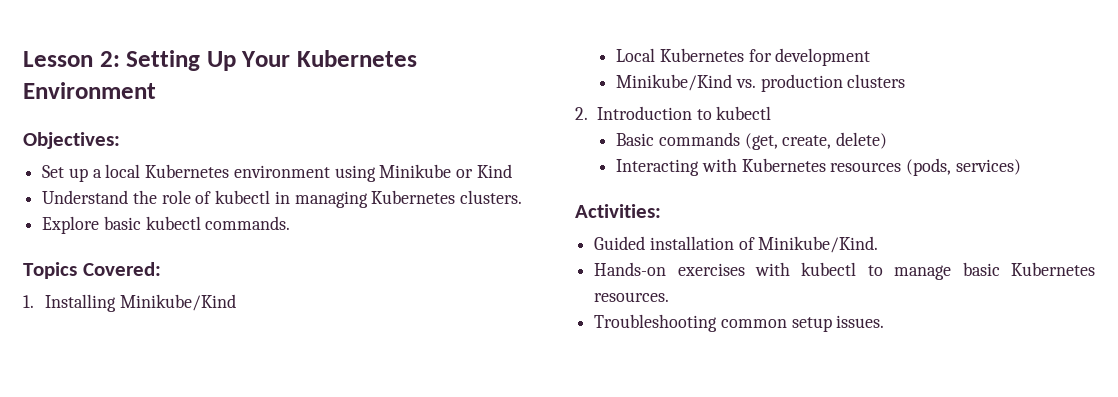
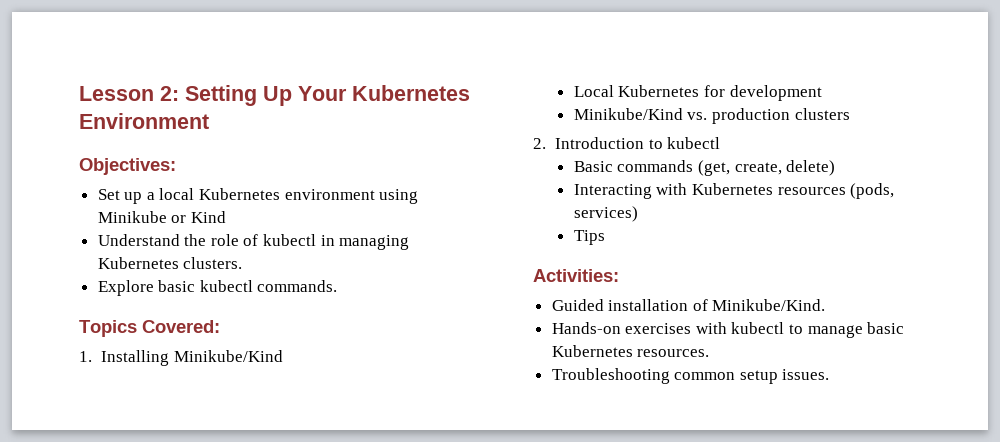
(1021, 167) none -> [573,230,605,245] // Tips

